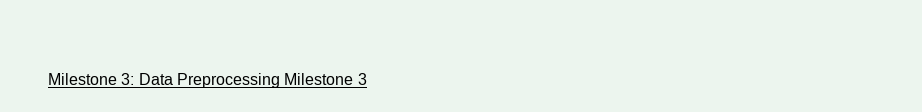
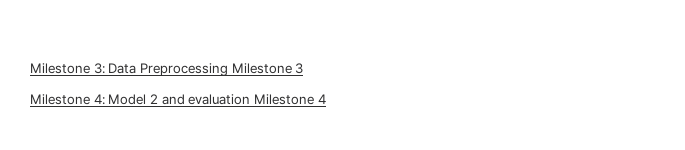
(367, 79) none -> [30,94,326,105] // Milestone 4: Model 2 and evaluation Milestone 4

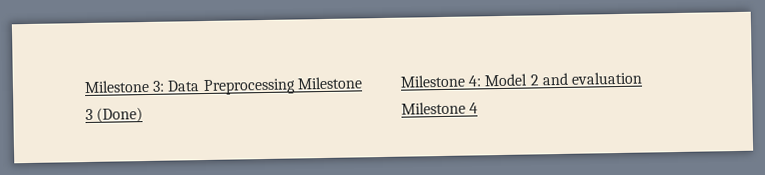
(304, 68) none -> [96,107,144,123] (Done)

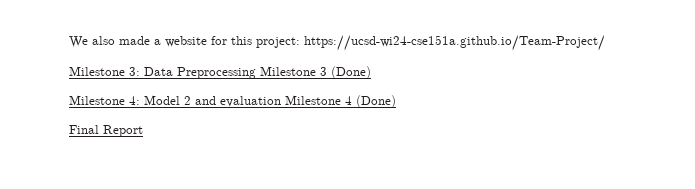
(84, 86) none -> [69,35,605,51] We also made a website for this project: https://ucsd-wi24-cse151a.github.io/Team-Project/ //
(479, 108) none -> [356,95,396,108] [69,125,143,137] (Done) // Final Report

